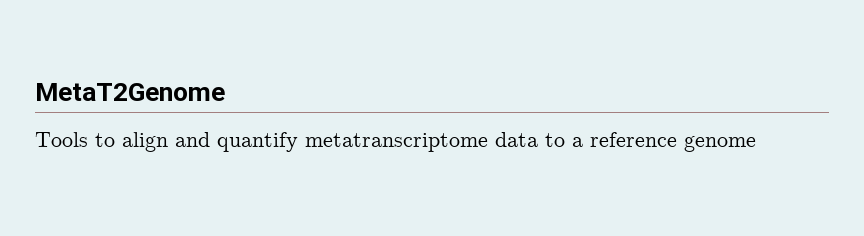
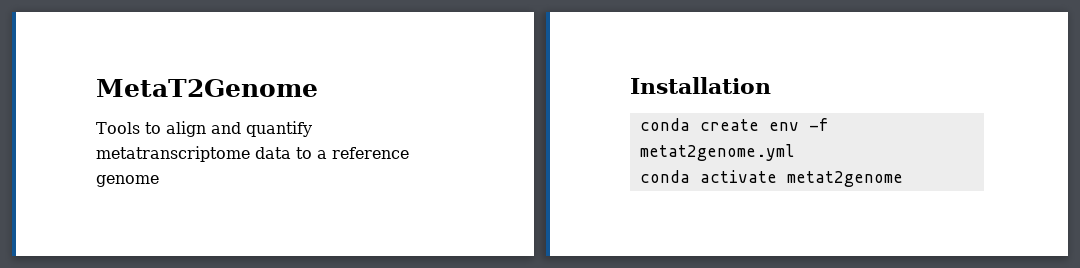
(756, 144) none -> [630,77,771,94] [639,118,829,131] [639,144,795,161] [639,170,903,187] // Installation // conda create env -f metat2genome.yml // conda activate metat2genome

